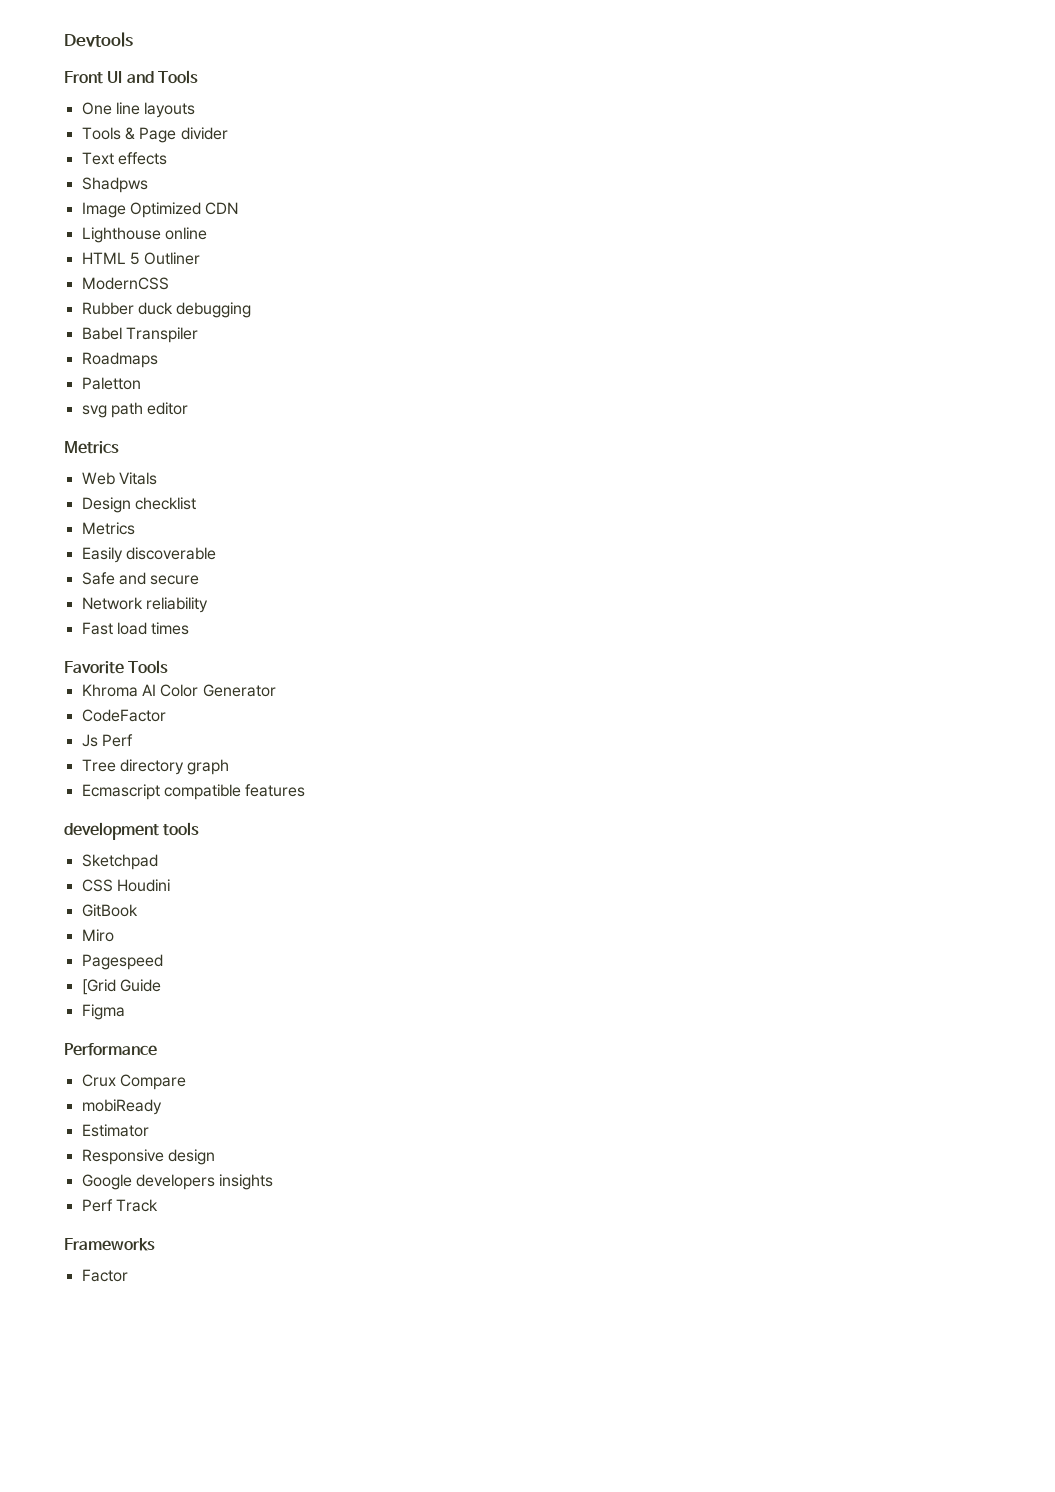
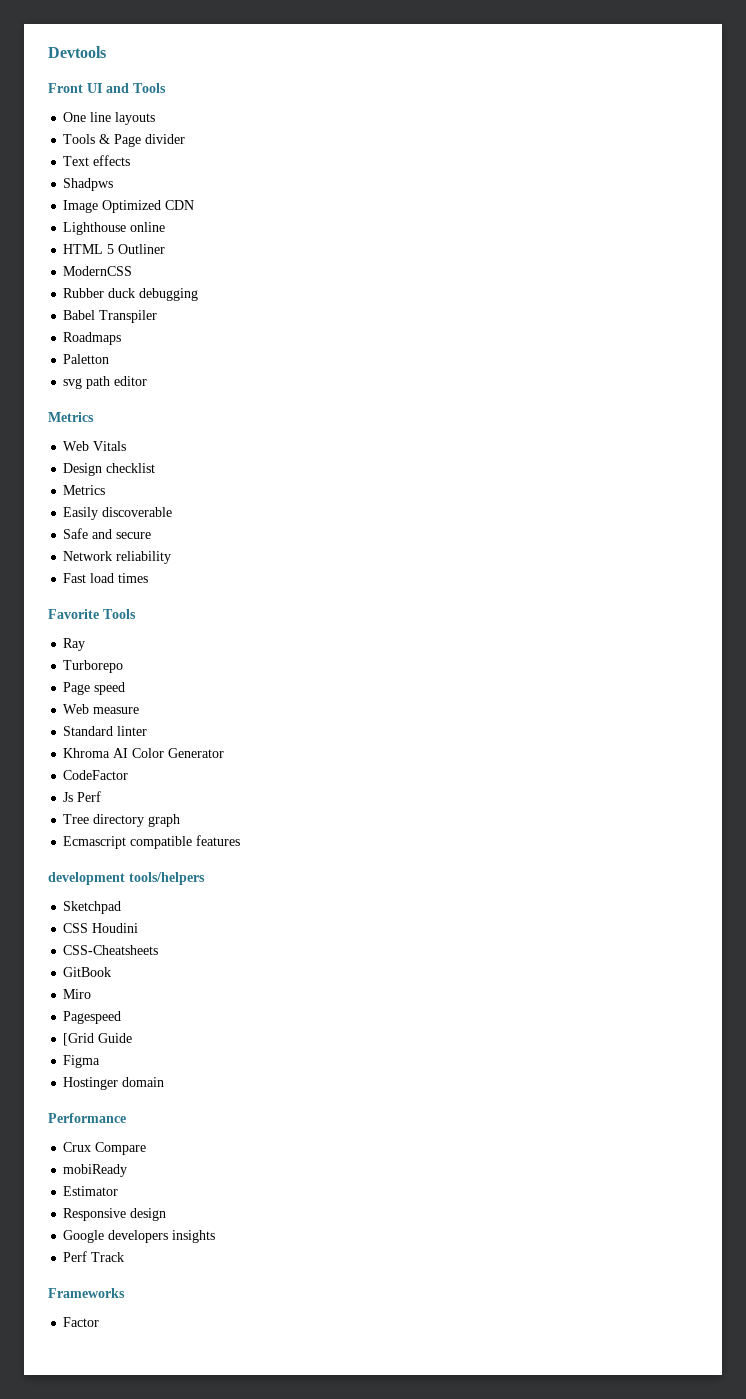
(169, 667) none -> [63,638,86,651] [63,660,124,673] [63,682,126,695] [63,704,140,714] [63,726,148,736] // Ray // Turborepo // Page speed // Web measure // Standard linter
[163,822,200,836] tools -> [129,872,205,885] tools/helpers
(170, 885) none -> [63,945,159,955] // CSS-Cheatsheets
(125, 1012) none -> [63,1077,165,1090] // Hostinger domain

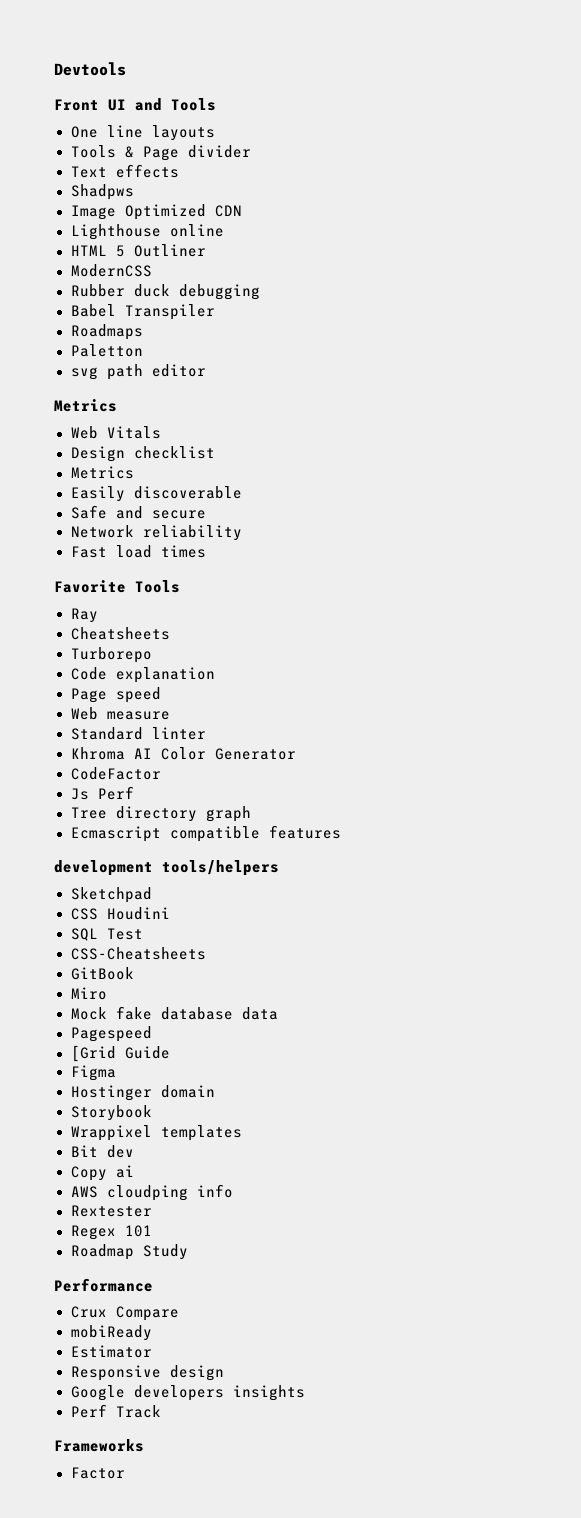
(86, 644) none -> [70,627,170,640] // Cheatsheets
(124, 666) none -> [70,667,215,683] // Code explanation
(139, 928) none -> [70,928,143,941] // SQL Test
(92, 994) none -> [70,1006,278,1020] // Mock fake database data
(165, 1082) none -> [70,1105,152,1121] [70,1125,242,1141] [70,1145,134,1158] [70,1165,134,1181] [70,1184,233,1201] [70,1205,152,1217] [70,1225,152,1240] [70,1244,188,1260] // Storybook // Wrappixel templates // Bit dev // Copy ai // AWS cloudping info // Rextester // Regex 101 // Roadmap Study

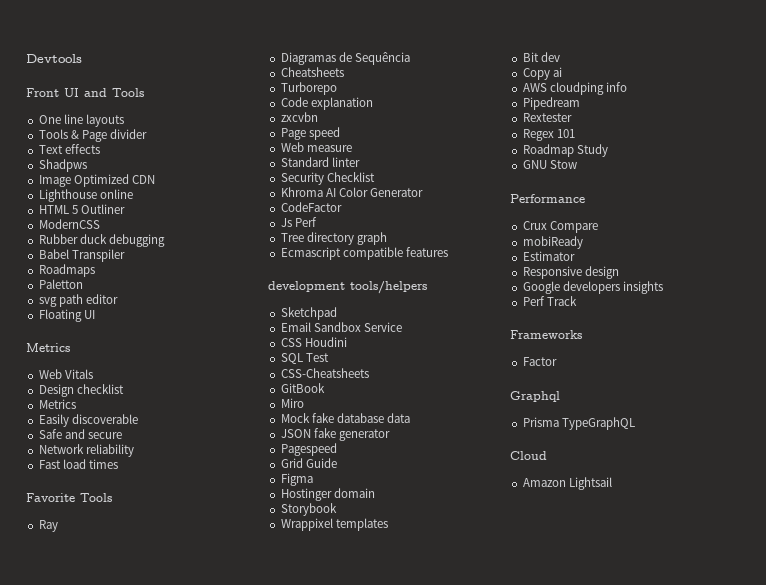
(206, 370) none -> [38,309,95,322] // Floating UI
(98, 615) none -> [280,52,410,65] // Diagramas de Sequência
(215, 675) none -> [280,112,318,122] // zxcvbn
(206, 733) none -> [280,172,375,185] // Security Checklist
(152, 895) none -> [280,322,402,332] // Email Sandbox Service
(278, 1013) none -> [280,428,390,441] // JSON fake generator
[70,1045,116,1062] [Grid -> [280,458,303,468] Grid
(233, 1191) none -> [522,97,580,110] // Pipedream
(188, 1252) none -> [522,160,577,169] // GNU Stow
(125, 1473) none -> [510,391,560,402] [522,417,635,430] [510,451,547,460] [522,477,612,490] // Graphql // Prisma TypeGraphQL // Cloud // Amazon Lightsail

